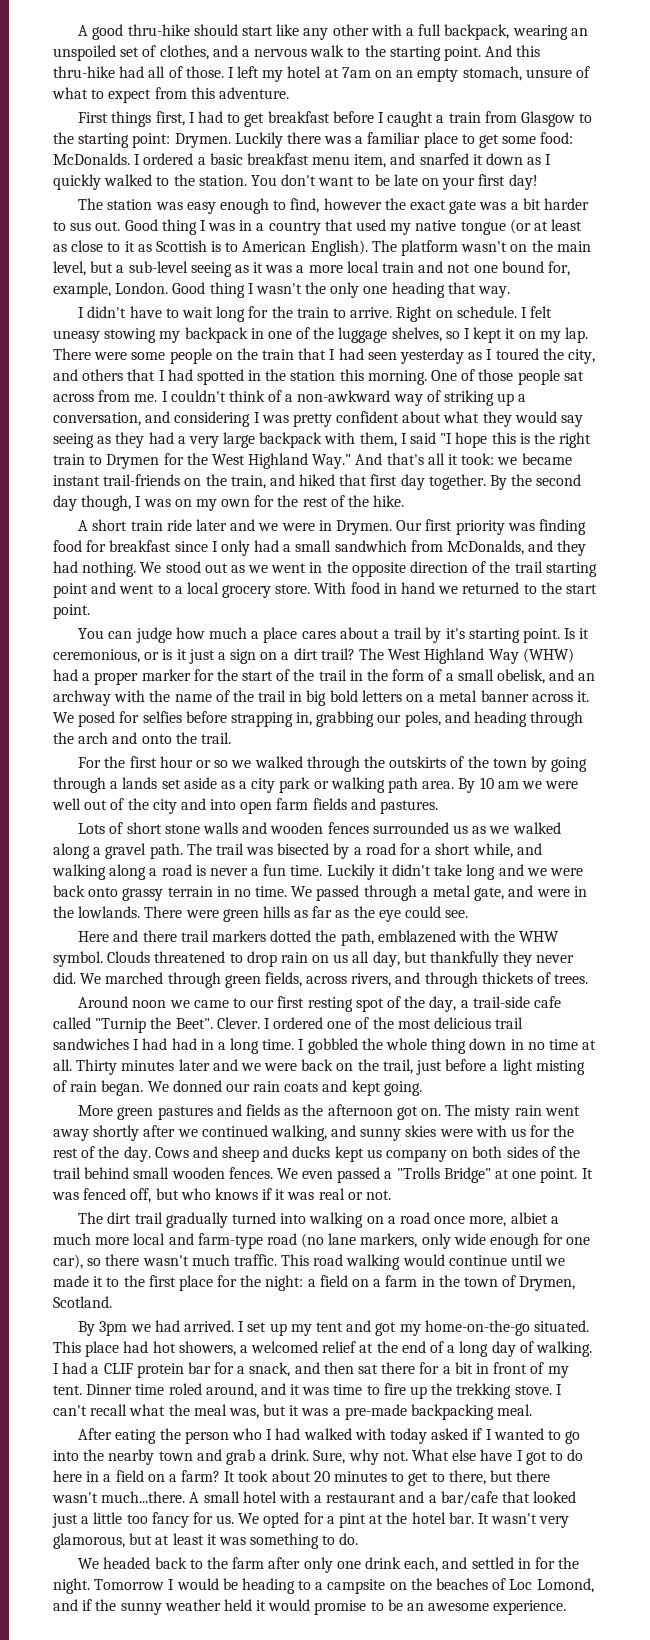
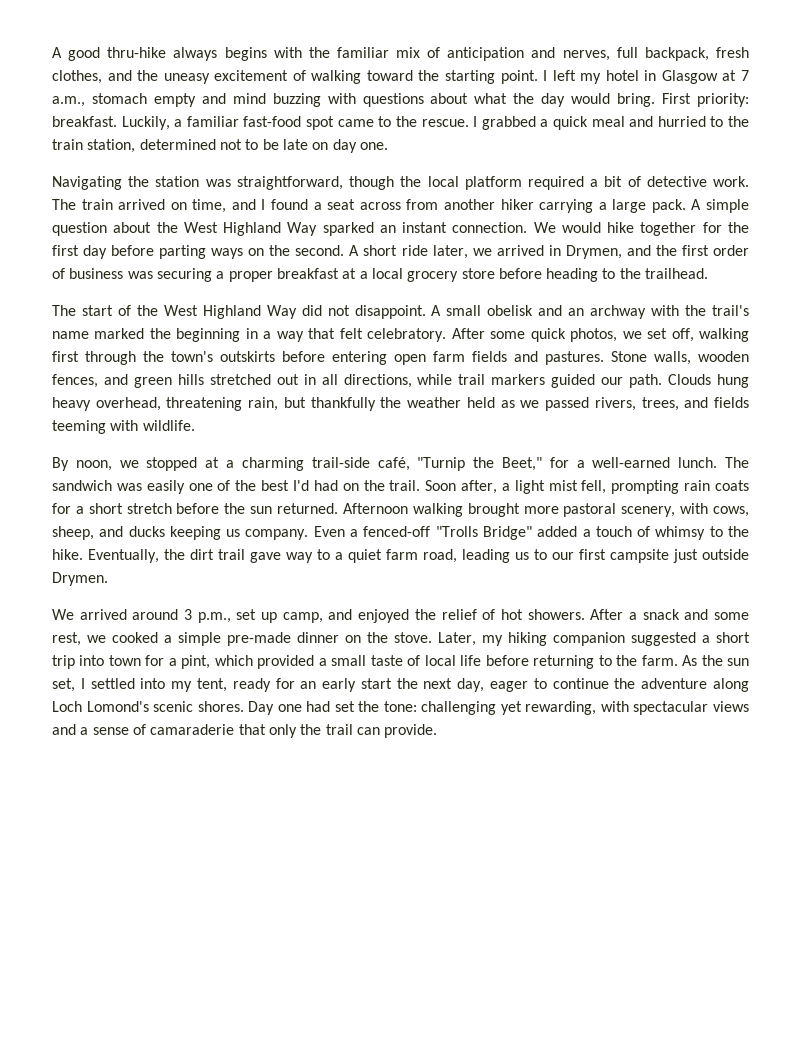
[193,24,588,40] [53,45,541,61] [53,66,590,82] [52,87,289,103] [78,111,593,127] [53,132,574,148] [53,153,552,168] [53,174,538,190] [78,198,589,214] [53,219,583,235] [53,240,591,256] [53,261,570,277] [53,282,511,298] [78,306,553,322] [53,327,588,343] [53,348,595,364] [53,369,584,385] [53,390,527,406] [53,411,584,427] [53,432,592,448] [53,453,572,469] [53,474,582,490] [53,495,405,511] [78,519,586,535] [53,540,587,556] [53,561,597,577] [53,582,597,598] [53,604,90,619] [78,627,590,643] [53,648,574,664] [53,669,545,685] should start like any other with a full backpack, wearing an unspoiled set of clothes, and a nervous walk to the starting point. And this thru-hike had all of those. I left my hotel at 7am on an empty stomach, unsure of what to expect from this adventure. // First things first, I had to get breakfast before I caught a train from Glasgow to the starting point: Drymen. Luckily there was a familiar place to get some food: McDonalds. I ordered a basic breakfast menu item, and snarfed it down as I quickly walked to the station. You don't want to be late on your first day! // The station was easy enough to find, however the exact gate was a bit harder to sus out. Good thing I was in a country that used my native tongue (or at least as close to it as Scottish is to American English). The platform wasn't on the main level, but a sub-level seeing as it was a more local train and not one bound for, example, London. Good thing I wasn't the only one heading that way. // I didn't have to wait long for the train to arrive. Right on schedule. I felt uneasy stowing my backpack in one of the luggage shelves, so I kept it on my lap. There were some people on the train that I had seen yesterday as I toured the city, and others that I had spotted in the station this morning. One of those people sat across from me. I couldn't think of a non-awkward way of striking up a conversation, and considering I was pretty confident about what they would say seeing as they had a very large backpack with them, I said "I hope this is the right train to Drymen for the West Highland Way." And that's all it took: we became instant trail-friends on the train, and hiked that first day together. By the second day though, I was on my own for the rest of the hike. // A short train ride later and we were in Drymen. Our first priority was finding food for breakfast since I only had a small sandwhich from McDonalds, and they had nothing. We stood out as we went in the opposite direction of the trail starting point and went to a local grocery store. With food in hand we returned to the start point. // You can judge how much a place cares about a trail by it's starting point. Is it ceremonious, or is it just a sign on a dirt trail? The West Highland Way (WHW) had a proper marker for the start of the trail in the form of a small obelisk, -> [173,47,749,61] [52,70,749,84] [52,93,750,107] [52,116,749,130] [52,139,388,153] [52,176,749,190] [52,199,749,213] [52,222,749,236] [52,245,749,259] [52,268,709,282] [52,305,534,319] always begins with the familiar mix of anticipation and nerves, full backpack, fresh clothes, and the uneasy excitement of walking toward the starting point. I left my hotel in Glasgow at 7 a.m., stomach empty and mind buzzing with questions about what the day would bring. First priority: breakfast. Luckily, a familiar fast-food spot came to the rescue. I grabbed a quick meal and hurried to the train station, determined not to be late on day one. // Navigating the station was straightforward, though the local platform required a bit of detective work. The train arrived on time, and I found a seat across from another hiker carrying a large pack. A simple question about the West Highland Way sparked an instant connection. We would hike together for the first day before parting ways on the second. A short ride later, we arrived in Drymen, and the first order of business was securing a proper breakfast at a local grocery store before heading to the trailhead. // The start of the West Highland Way did not disappoint. A small obelisk
[174,690,589,706] [53,711,584,727] [53,732,231,744] [78,756,588,772] [53,777,579,793] [52,798,237,814] name of the trail in big bold letters on a metal banner across it. We posed for selfies before strapping in, grabbing our poles, and heading through the arch and onto the trail. // For the first hour or so we walked through the outskirts of the town by going through a lands set aside as a city park or walking path area. By 10 am we were well out of the city and into -> [712,305,750,316] [52,328,750,342] [52,351,387,365] trail's name marked the beginning in a way that felt celebratory. After some quick photos, we set off, walking first through the town's outskirts before entering
[78,822,561,834] [53,843,542,859] [52,864,583,880] [53,885,587,901] [53,906,469,922] [78,930,560,946] [53,951,575,967] [53,972,589,988] [78,996,561,1012] [53,1017,524,1033] [53,1038,597,1054] [53,1059,585,1075] [53,1080,422,1096] [78,1104,580,1120] [53,1125,575,1141] [53,1146,580,1162] [53,1167,593,1183] [52,1188,392,1203] [78,1212,559,1228] [53,1233,591,1249] [53,1254,566,1270] [53,1275,576,1291] [53,1296,112,1308] [78,1320,589,1336] [53,1341,592,1357] [53,1362,569,1378] [53,1383,562,1399] [53,1404,533,1420] [78,1428,581,1444] [53,1449,584,1465] [53,1470,551,1486] [52,1491,577,1506] [52,1512,570,1528] [53,1533,359,1549] [78,1557,580,1573] [53,1578,594,1594] [53,1599,567,1615] // Lots of short stone walls and wooden fences surrounded us as we walked along a gravel path. The trail was bisected by a road for a short while, and walking along a road is never a fun time. Luckily it didn't take long and we were back onto grassy terrain in no time. We passed through a metal gate, and were in the lowlands. There were green hills as far as the eye could see. // Here and there trail markers dotted the path, emblazened with the WHW symbol. Clouds threatened to drop rain on us all day, but thankfully they never did. We marched through green fields, across rivers, and through thickets of trees. // Around noon we came to our first resting spot of the day, a trail-side cafe called "Turnip the Beet". Clever. I ordered one of the most delicious trail sandwiches I had had in a long time. I gobbled the whole thing down in no time at all. Thirty minutes later and we were back on the trail, just before a light misting of rain began. We donned our rain coats and kept going. // More green pastures and fields as the afternoon got on. The misty rain went away shortly after we continued walking, and sunny skies were with us for the rest of the day. Cows and sheep and ducks kept us company on both sides of the trail behind small wooden fences. We even passed a "Trolls Bridge" at one point. It was fenced off, but who knows if it was real or not. // The dirt trail gradually turned into walking on a road once more, albiet a much more local and farm-type road (no lane markers, only wide enough for one car), so there wasn't much traffic. This road walking would continue until we made it to the first place for the night: a field on a farm in the town of Drymen, Scotland. // By 3pm we had arrived. I set up my tent and got my home-on-the-go situated. This place had hot showers, a welcomed relief at the end of a long day of walking. I had a CLIF protein bar for a snack, and then sat there for a bit in front of my tent. Dinner time roled around, and it was time to fire up the trekking stove. I can't recall what the meal was, but it was a pre-made backpacking meal. // After eating the person who I had walked with today asked if I wanted to go into the nearby town and grab a drink. Sure, why not. What else have I got to do here in a field on a farm? It took about 20 minutes to get to there, but there wasn't much...there. A small hotel with a restaurant and a bar/cafe that looked just a little too fancy for us. We opted for a pint at the hotel bar. It wasn't very glamorous, but at least it was something to do. // We headed back to the farm after only one drink each, and settled in for the night. Tomorrow I would be heading to a campsite on the beaches of Loc Lomond, and if the sunny weather held it would promise to be an awesome experience. -> [611,351,749,365] [52,374,749,388] [52,397,750,411] [52,420,195,434] [52,457,749,471] [52,480,750,494] [52,503,750,517] [52,526,749,540] [52,549,749,563] [52,572,108,586] [52,609,750,623] [52,632,750,646] [52,655,750,669] [52,678,749,692] [52,701,749,715] [52,724,438,738] Stone walls, wooden fences, and green hills stretched out in all directions, while trail markers guided our path. Clouds hung heavy overhead, threatening rain, but thankfully the weather held as we passed rivers, trees, and fields teeming with wildlife. // By noon, we stopped at a charming trail-side café, "Turnip the Beet," for a well-earned lunch. The sandwich was easily one of the best I'd had on the trail. Soon after, a light mist fell, prompting rain coats for a short stretch before the sun returned. Afternoon walking brought more pastoral scenery, with cows, sheep, and ducks keeping us company. Even a fenced-off "Trolls Bridge" added a touch of whimsy to the hike. Eventually, the dirt trail gave way to a quiet farm road, leading us to our first campsite just outside Drymen. // We arrived around 3 p.m., set up camp, and enjoyed the relief of hot showers. After a snack and some rest, we cooked a simple pre-made dinner on the stove. Later, my hiking companion suggested a short trip into town for a pint, which provided a small taste of local life before returning to the farm. As the sun set, I settled into my tent, ready for an early start the next day, eager to continue the adventure along Loch Lomond's scenic shores. Day one had set the tone: challenging yet rewarding, with spectacular views and a sense of camaraderie that only the trail can provide.

